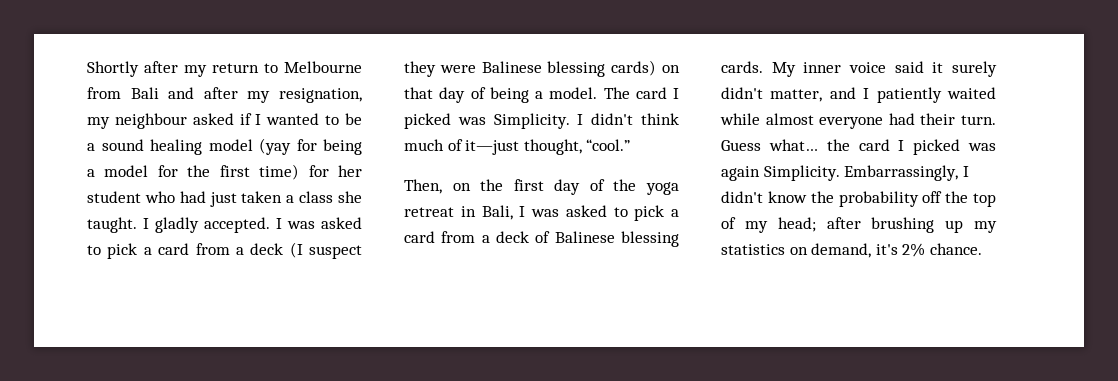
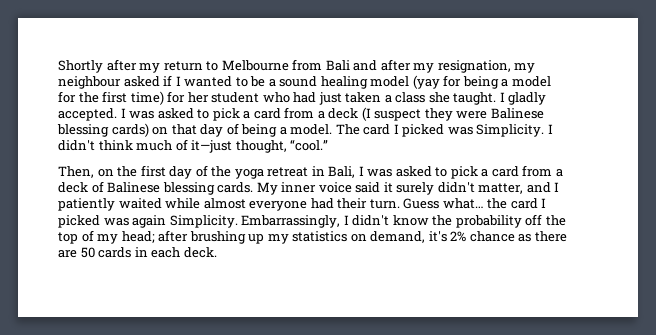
[929,243,982,255] chance. -> [469,231,567,242] [58,247,217,258] chance as there are 50 cards in each deck.

